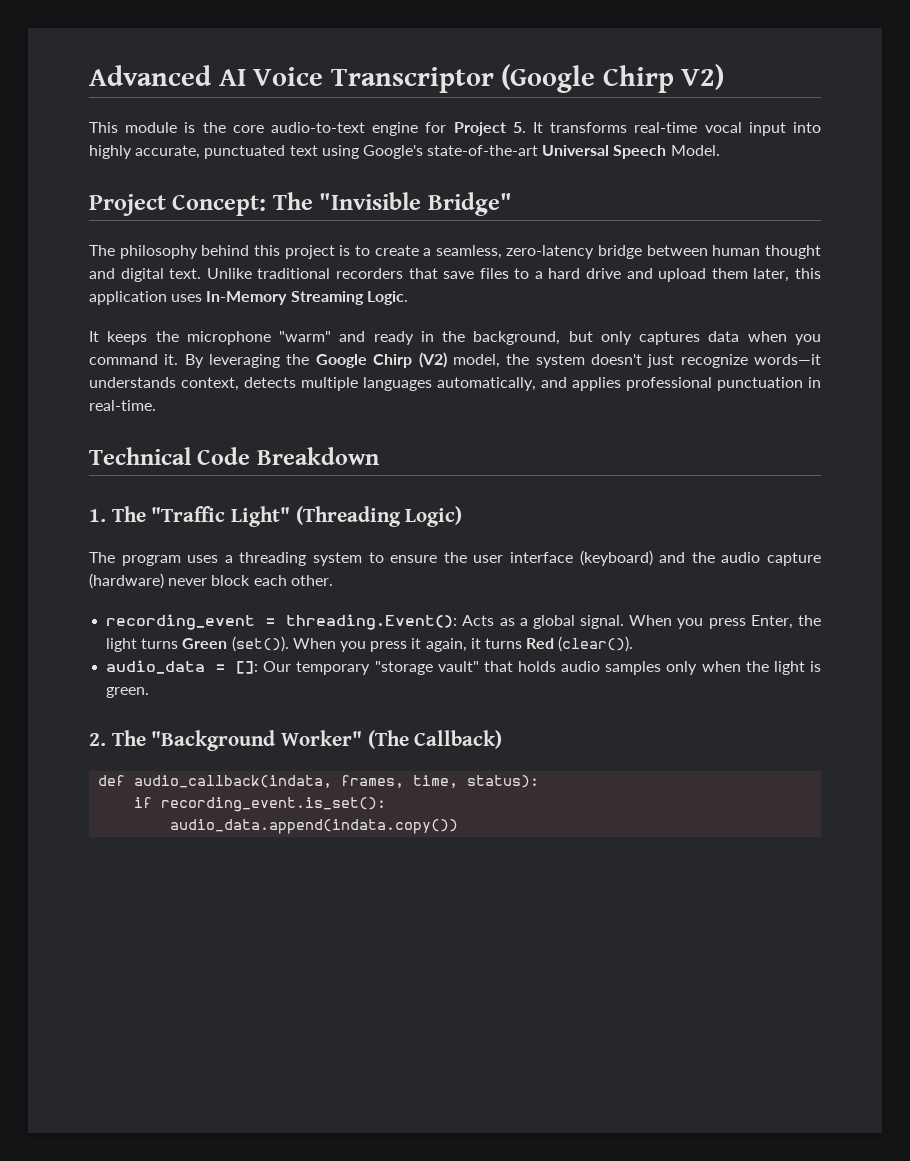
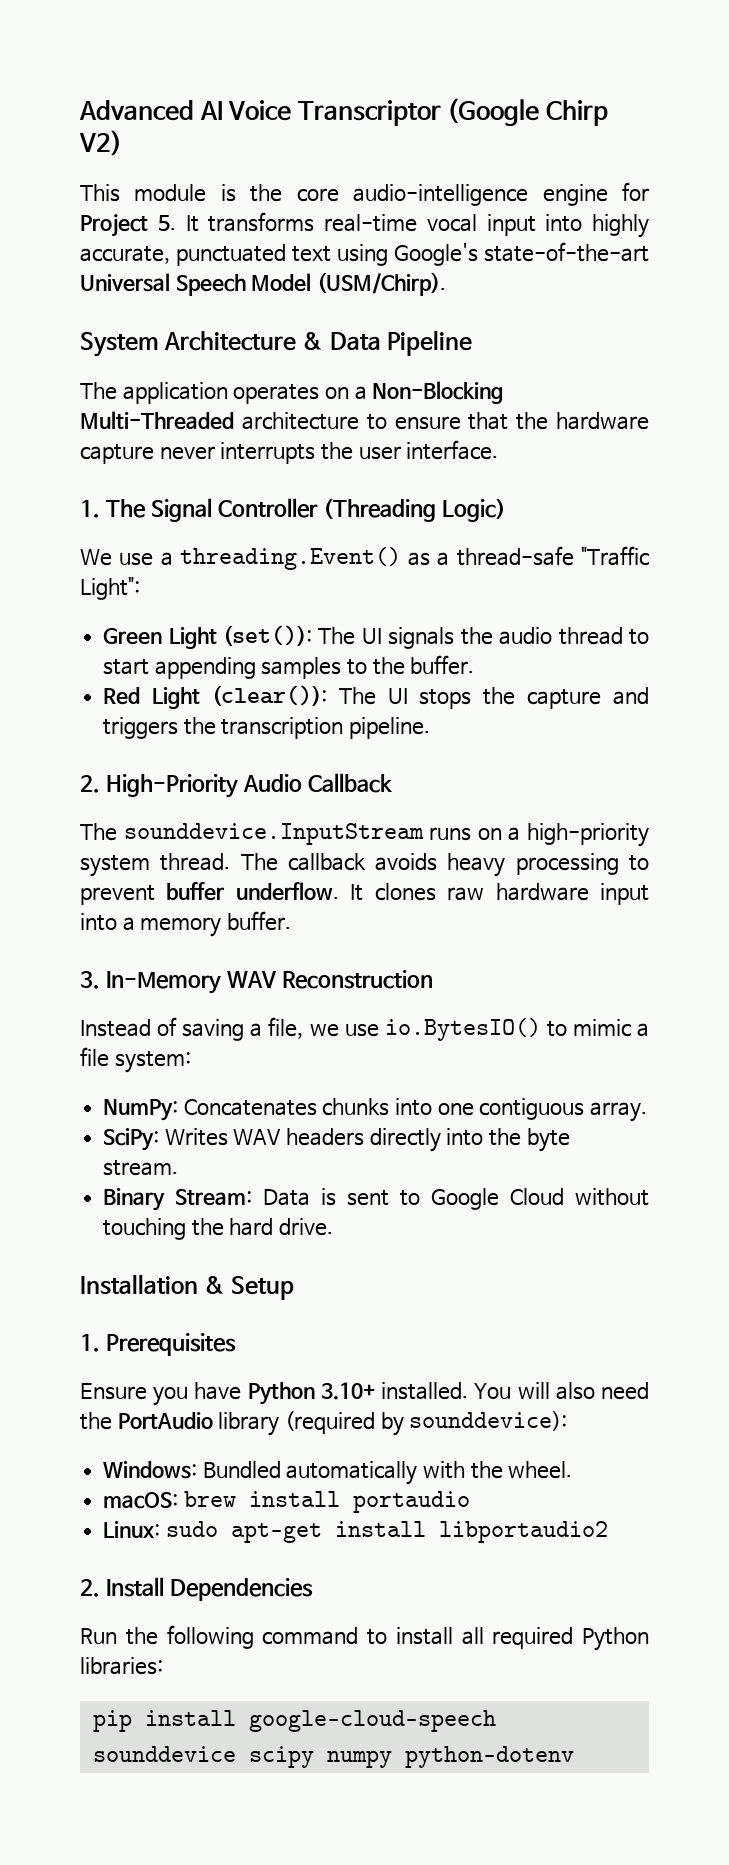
[271,122,365,133] audio-to-text -> [353,184,529,206] audio-intelligence
[670,145,720,156] [89,192,512,216] [89,245,821,259] [89,268,822,282] [89,291,408,305] [89,331,821,345] [89,352,821,368] [89,377,821,391] [89,400,156,411] [89,447,379,465] Model. // Project Concept: The "Invisible Bridge" // The philosophy behind this project is to create a seamless, zero-latency bridge between human thought and digital text. Unlike traditional recorders that save files to a hard drive and upload them later, this application uses In-Memory Streaming Logic. // It keeps the microphone "warm" and ready in the background, but only captures data when you command it. By leveraging the Google Chirp (V2) model, the system doesn't just recognize words—it understands context, detects multiple languages automatically, and applies professional punctuation in real-time. // Technical Code Breakdown -> [251,272,447,296] [80,330,472,357] [80,381,504,404] [80,411,650,430] [80,440,499,464] Model (USM/Chirp). // System Architecture & Data Pipeline // The application operates on a Non-Blocking Multi-Threaded architecture to ensure that the hardware capture never interrupts the user interface.
[151,506,291,527] "Traffic Light" -> [150,498,318,522] Signal Controller
[89,550,822,566] [89,573,333,589] [106,614,822,630] [106,636,634,652] [106,660,822,675] [106,687,150,698] [89,730,503,751] [98,775,540,788] [134,797,387,812] [170,819,459,834] The program uses a threading system to ensure the user interface (keyboard) and the audio capture (hardware) never block each other. // recording_event = threading.Event(): Acts as a global signal. When you press Enter, the light turns Green (set()). When you press it again, it turns Red (clear()). // audio_data = []: Our temporary "storage vault" that holds audio samples only when the light is green. // 2. The "Background Worker" (The Callback) // def audio_callback(indata, frames, time, status): // if recording_event.is_set(): // audio_data.append(indata.copy()) -> [80,546,650,570] [80,577,140,600] [103,625,649,649] [103,655,475,679] [103,685,650,709] [103,717,431,739] [80,773,393,798] [80,823,650,847] [80,853,649,877] [80,882,649,905] [80,911,292,937] [80,970,433,994] [80,1017,650,1041] [80,1047,191,1073] [103,1098,648,1122] [103,1128,570,1152] [103,1160,179,1176] [103,1188,649,1211] [103,1218,334,1240] [80,1274,295,1300] [80,1333,236,1356] [80,1382,650,1406] [80,1411,568,1436] [103,1461,573,1485] [103,1491,470,1513] [103,1521,608,1543] [80,1577,313,1601] [80,1625,649,1651] [80,1657,163,1675] [92,1710,496,1732] [92,1746,574,1768] We use a threading.Event() as a thread-safe "Traffic Light": // Green Light (set()): The UI signals the audio thread to start appending samples to the buffer. // Red Light (clear()): The UI stops the capture and triggers the transcription pipeline. // 2. High-Priority Audio Callback // The sounddevice.InputStream runs on a high-priority system thread. The callback avoids heavy processing to prevent buffer underflow. It clones raw hardware input into a memory buffer. // 3. In-Memory WAV Reconstruction // Instead of saving a file, we use io.BytesIO() to mimic a file system: // NumPy: Concatenates chunks into one contiguous array. // SciPy: Writes WAV headers directly into the byte stream. // Binary Stream: Data is sent to Google Cloud without touching the hard drive. // Installation & Setup // 1. Prerequisites // Ensure you have Python 3.10+ installed. You will also need the PortAudio library (required by sounddevice): // Windows: Bundled automatically with the wheel. // macOS: brew install portaudio // Linux: sudo apt-get install libportaudio2 // 2. Install Dependencies // Run the following command to install all required Python libraries: // pip install google-cloud-speech sounddevice scipy numpy python-dotenv

